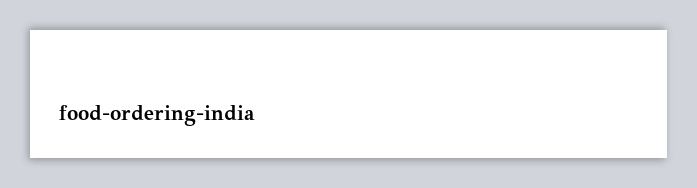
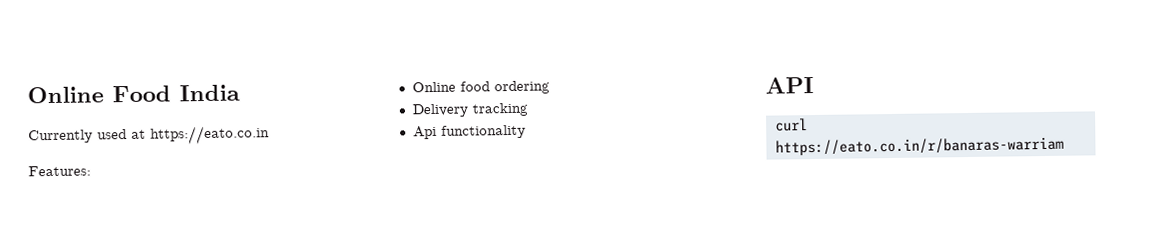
[59,105,255,126] food-ordering-india -> [27,84,240,104] [28,125,270,145] [28,165,91,177] [411,80,550,95] [411,102,528,118] [412,124,526,140] [765,77,814,94] [774,118,808,132] [774,136,1064,156] Online Food India // Currently used at https://eato.co.in // Features: // Online food ordering // Delivery tracking // Api functionality // API // curl https://eato.co.in/r/banaras-warriam

